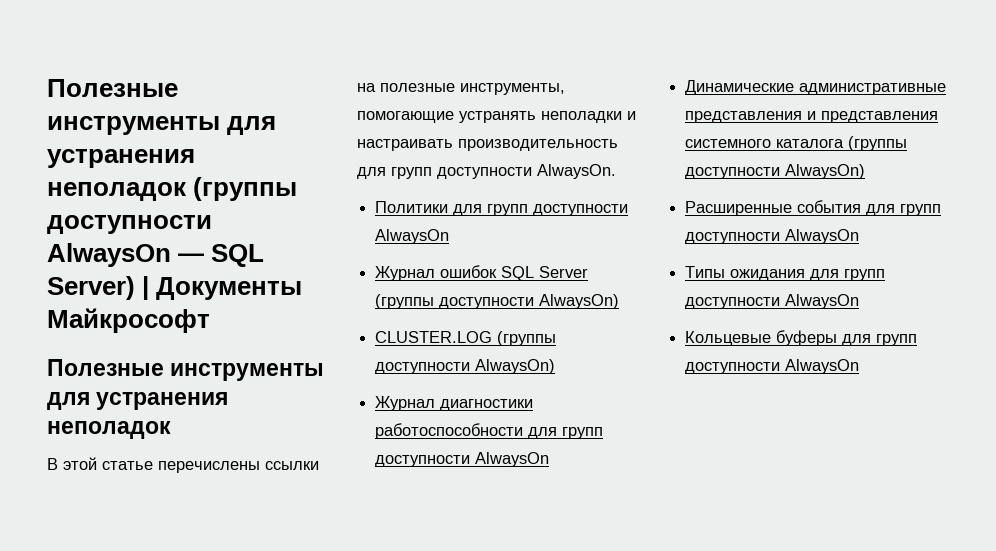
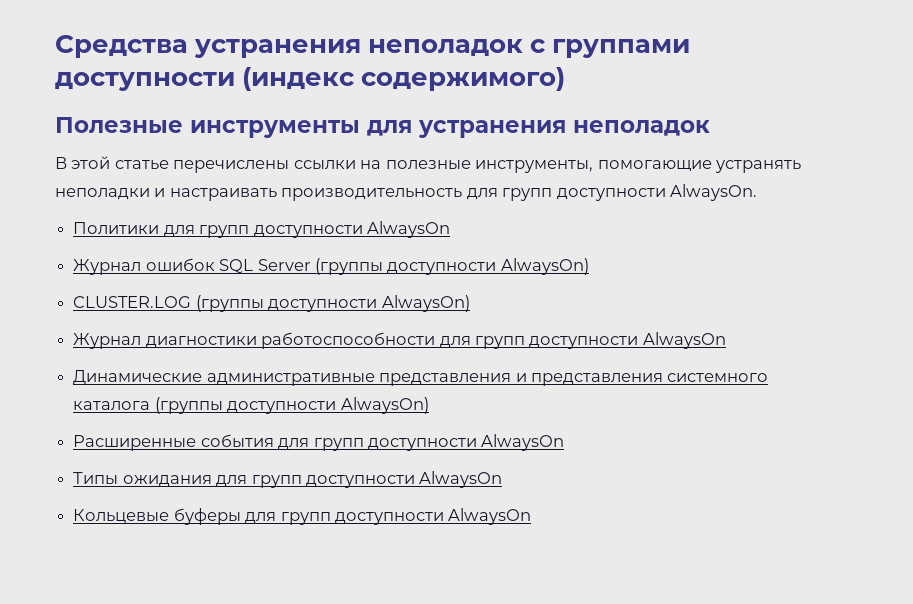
[47,79,178,97] [47,116,277,135] [47,149,195,168] [47,177,298,201] [47,215,212,234] [47,243,265,267] [47,276,303,300] [47,308,210,333] Полезные инструменты для устранения неполадок (группы доступности AlwaysOn — SQL Server) | Документы Майкрософт -> [55,35,691,58] [55,67,566,91] Средства устранения неполадок с группами доступности (индекс содержимого)

